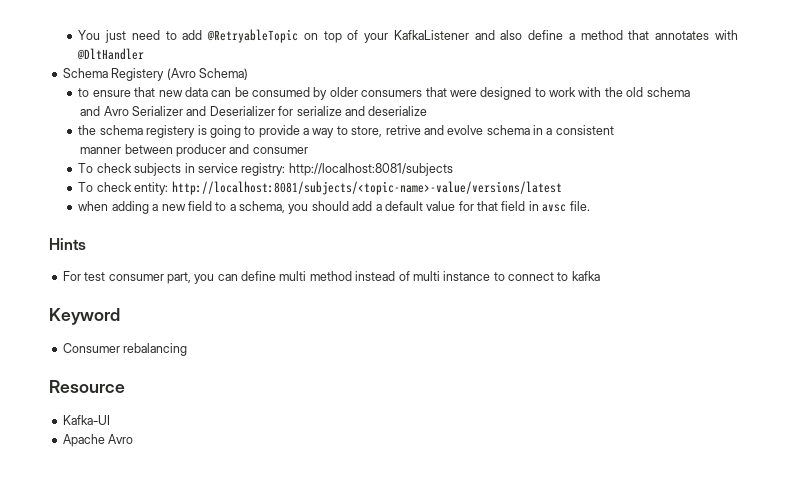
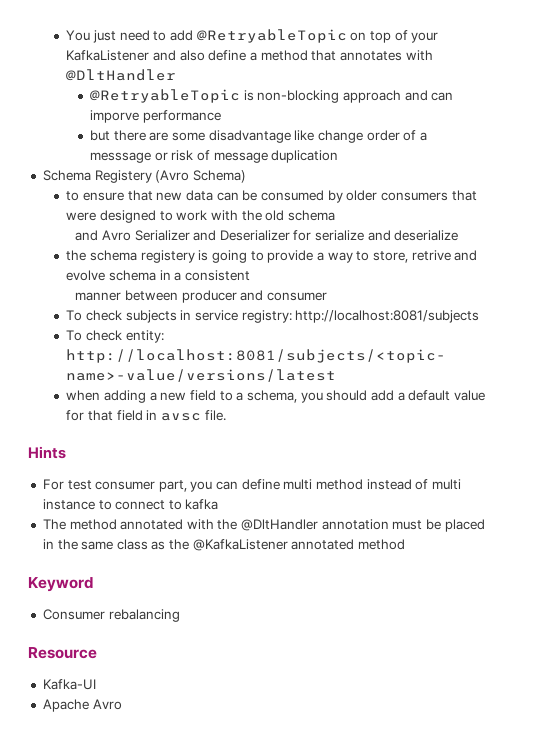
(145, 54) none -> [90,89,454,103] [90,110,221,123] [90,130,427,143] [90,150,339,163] // @RetryableTopic is non-blocking approach and can imporve performance // but there are some disadvantage like change order of a messsage or risk of message duplication
(600, 276) none -> [42,519,485,532] [42,539,406,551] // The method annotated with the @DltHandler annotation must be placed in the same class as the @KafkaListener annotated method

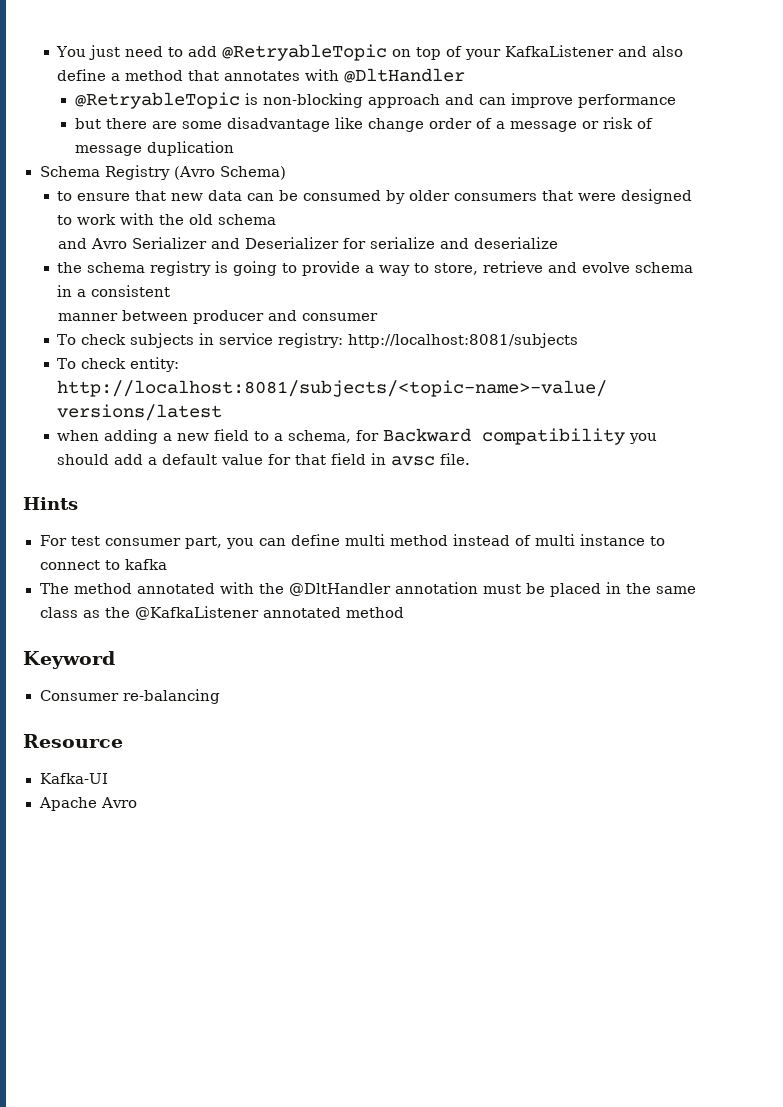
[90,110,140,123] imporve -> [510,93,573,108] improve
[90,152,152,163] messsage -> [509,121,577,132] message
[94,170,152,183] Registery -> [104,165,170,180] Registry
[140,250,195,263] registery -> [150,261,212,276] registry
[411,250,451,261] retrive -> [483,261,544,273] retrieve
(297, 396) none -> [356,428,626,445] for Backward compatibility
[108,609,180,622] rebalancing -> [122,689,220,704] re-balancing

